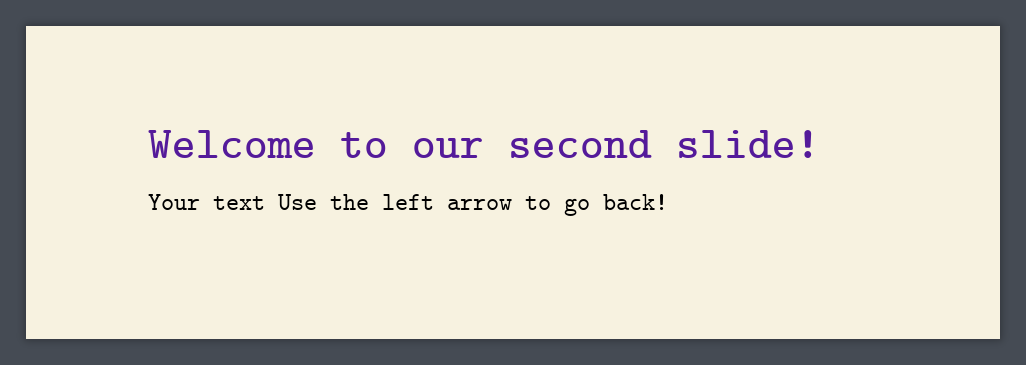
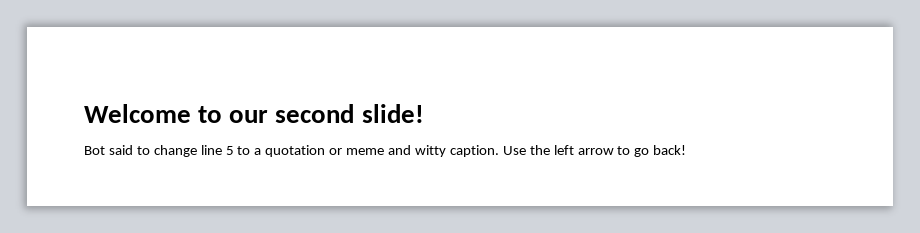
[148,194,265,210] Your text -> [84,145,499,157] Bot said to change line 5 to a quotation or meme and witty caption.

